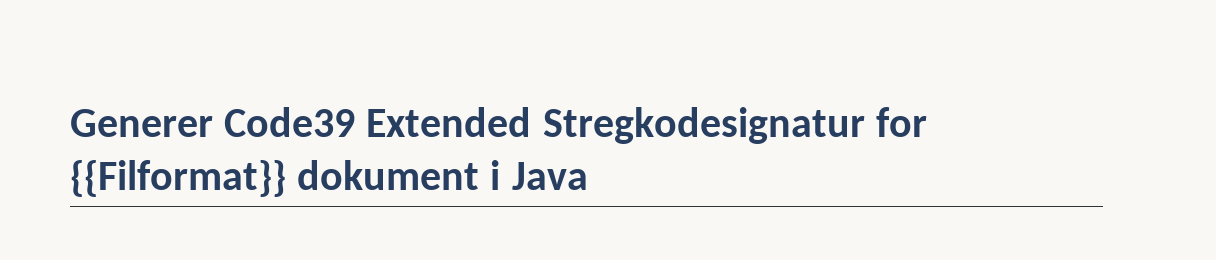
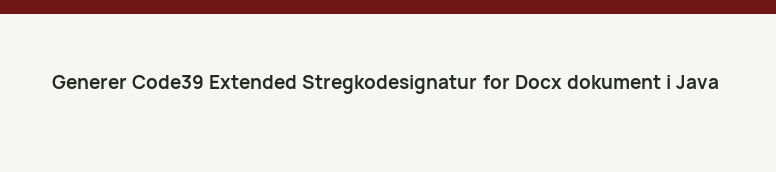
[70,160,286,197] {{Filformat}} -> [514,75,562,89] Docx

